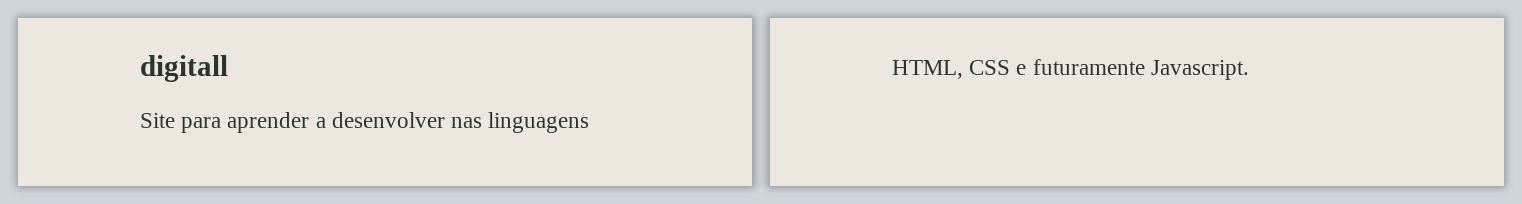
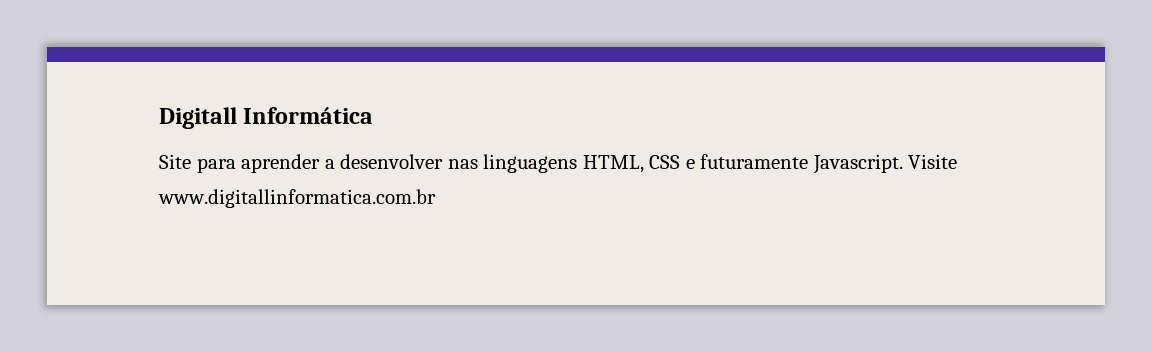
[140,55,228,82] digitall -> [159,107,374,129] Digitall Informática
(1249, 70) none -> [908,154,958,169] [158,189,436,208] Visite www.digitallinformatica.com.br

